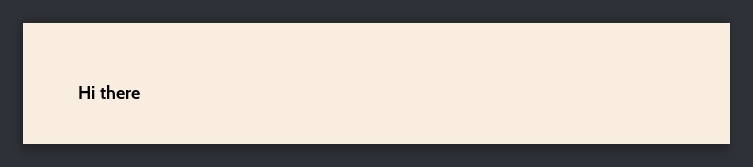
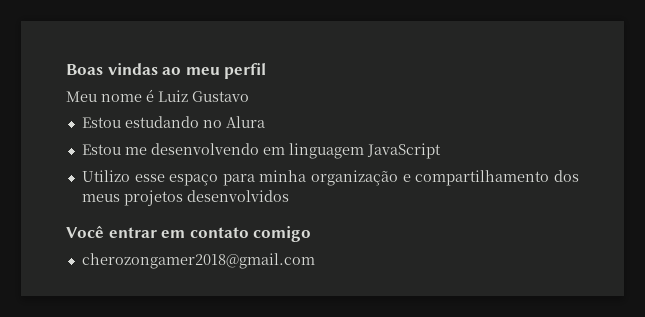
[78,85,140,99] Hi there -> [66,63,267,79] [66,89,249,102] [81,116,265,128] [81,143,441,159] [81,170,579,186] [81,190,289,206] [66,225,312,242] [81,253,315,269] Boas vindas ao meu perfil // Meu nome é Luiz Gustavo // Estou estudando no Alura // Estou me desenvolvendo em linguagem JavaScript // Utilizo esse espaço para minha organização e compartilhamento dos meus projetos desenvolvidos // Você entrar em contato comigo // cherozongamer2018@gmail.com

